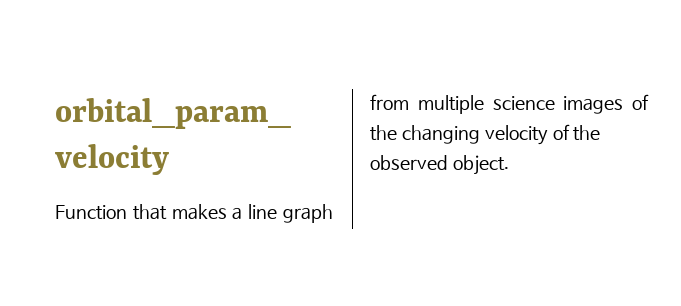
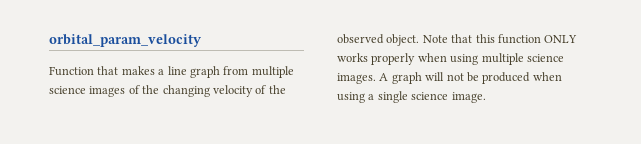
(509, 165) none -> [422,34,578,44] [337,53,564,65] [337,72,562,84] [337,91,486,103] Note that this function ONLY works properly when using multiple science images. A graph will not be produced when using a single science image.

